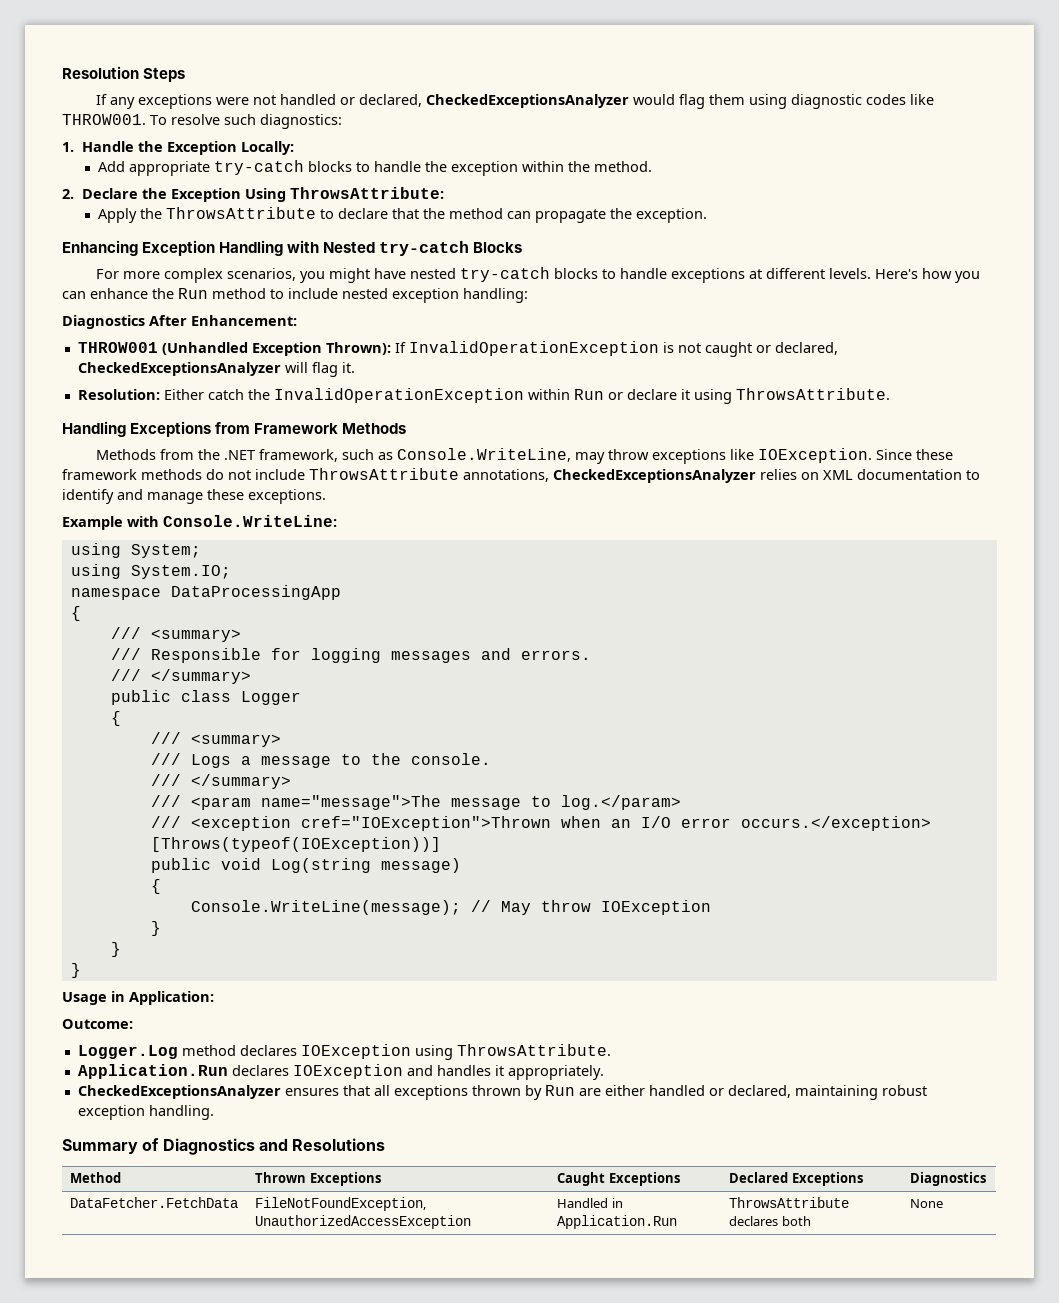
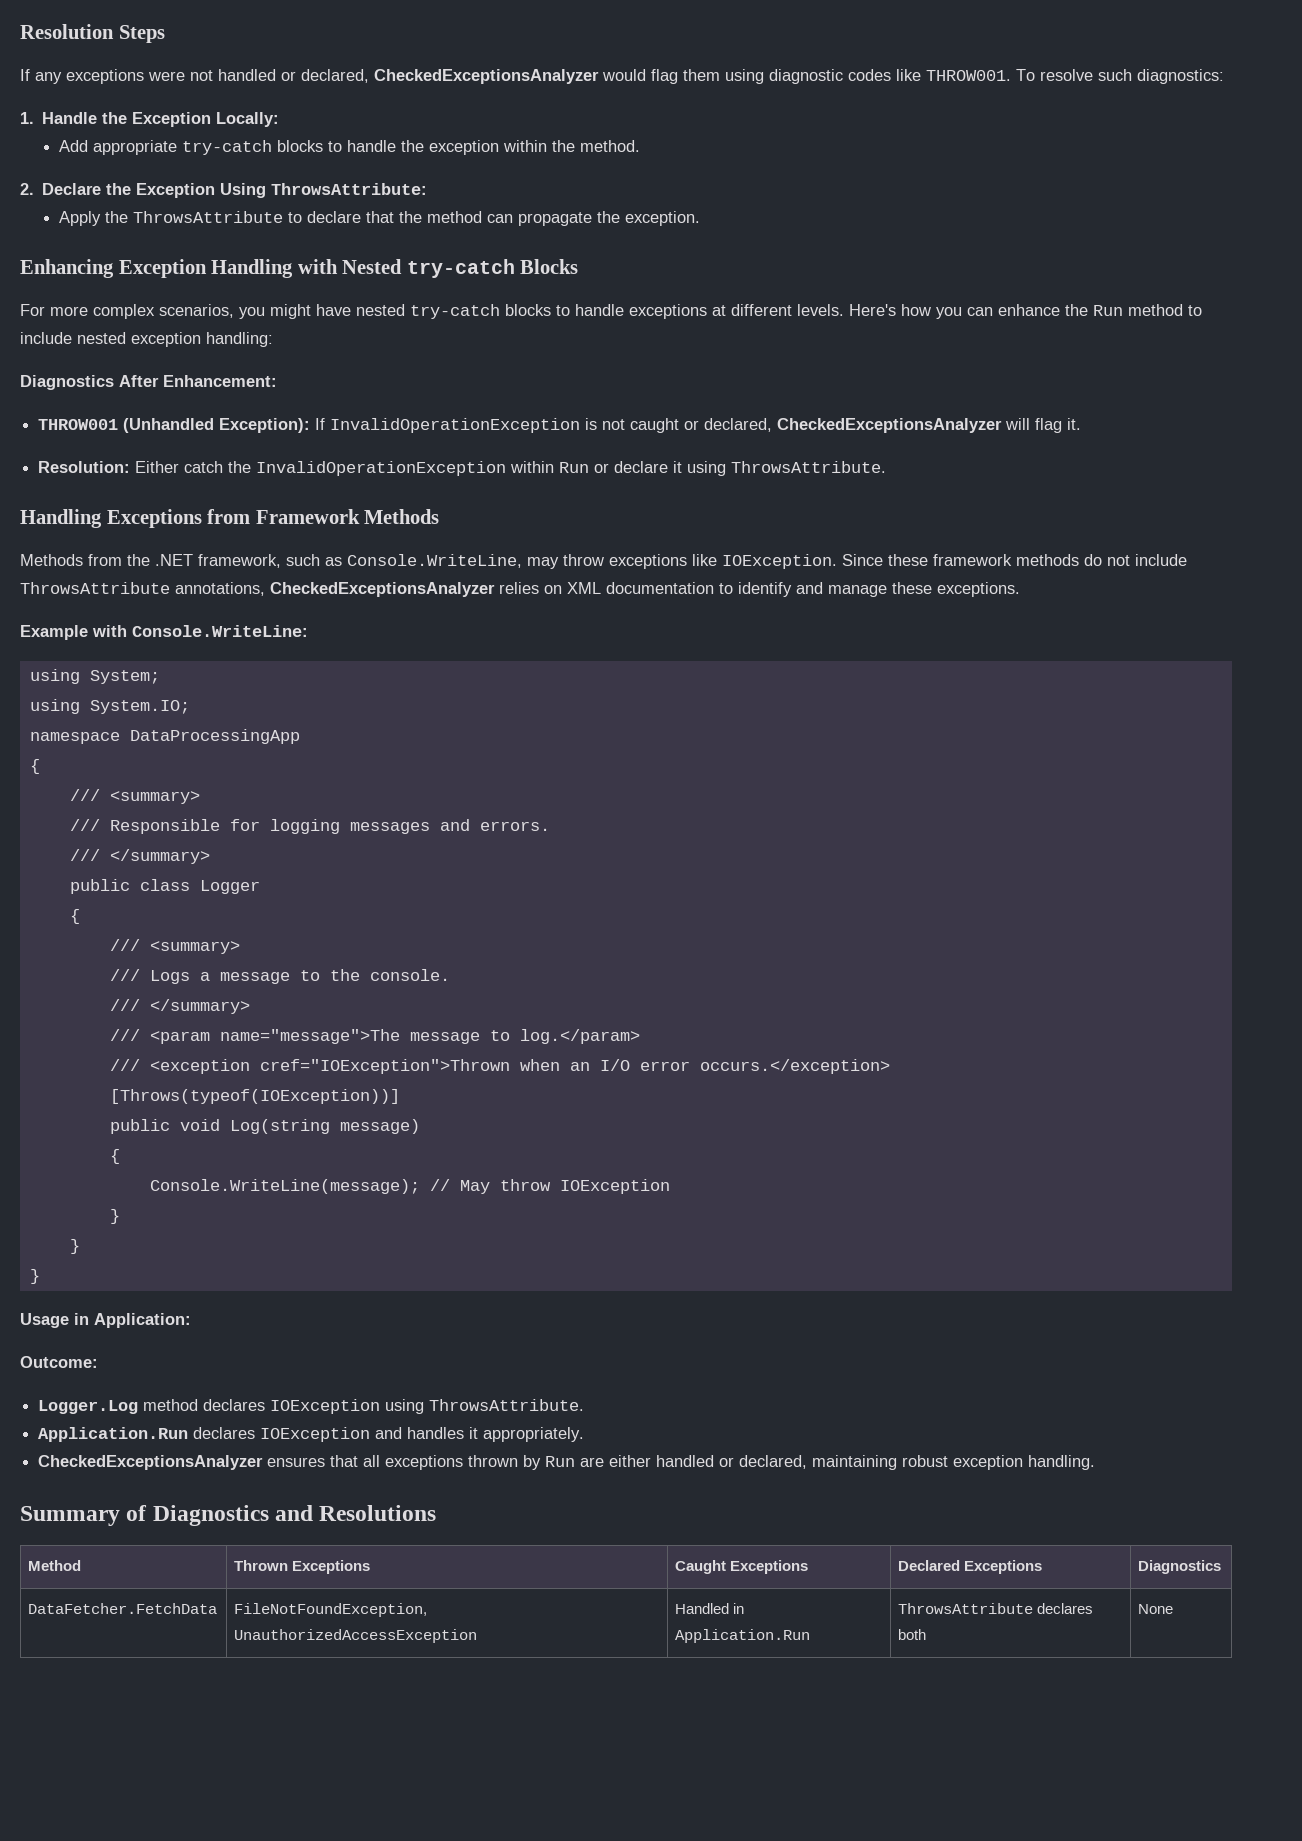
[251,342,391,356] Exception Thrown): -> [219,418,311,433] Exception):

